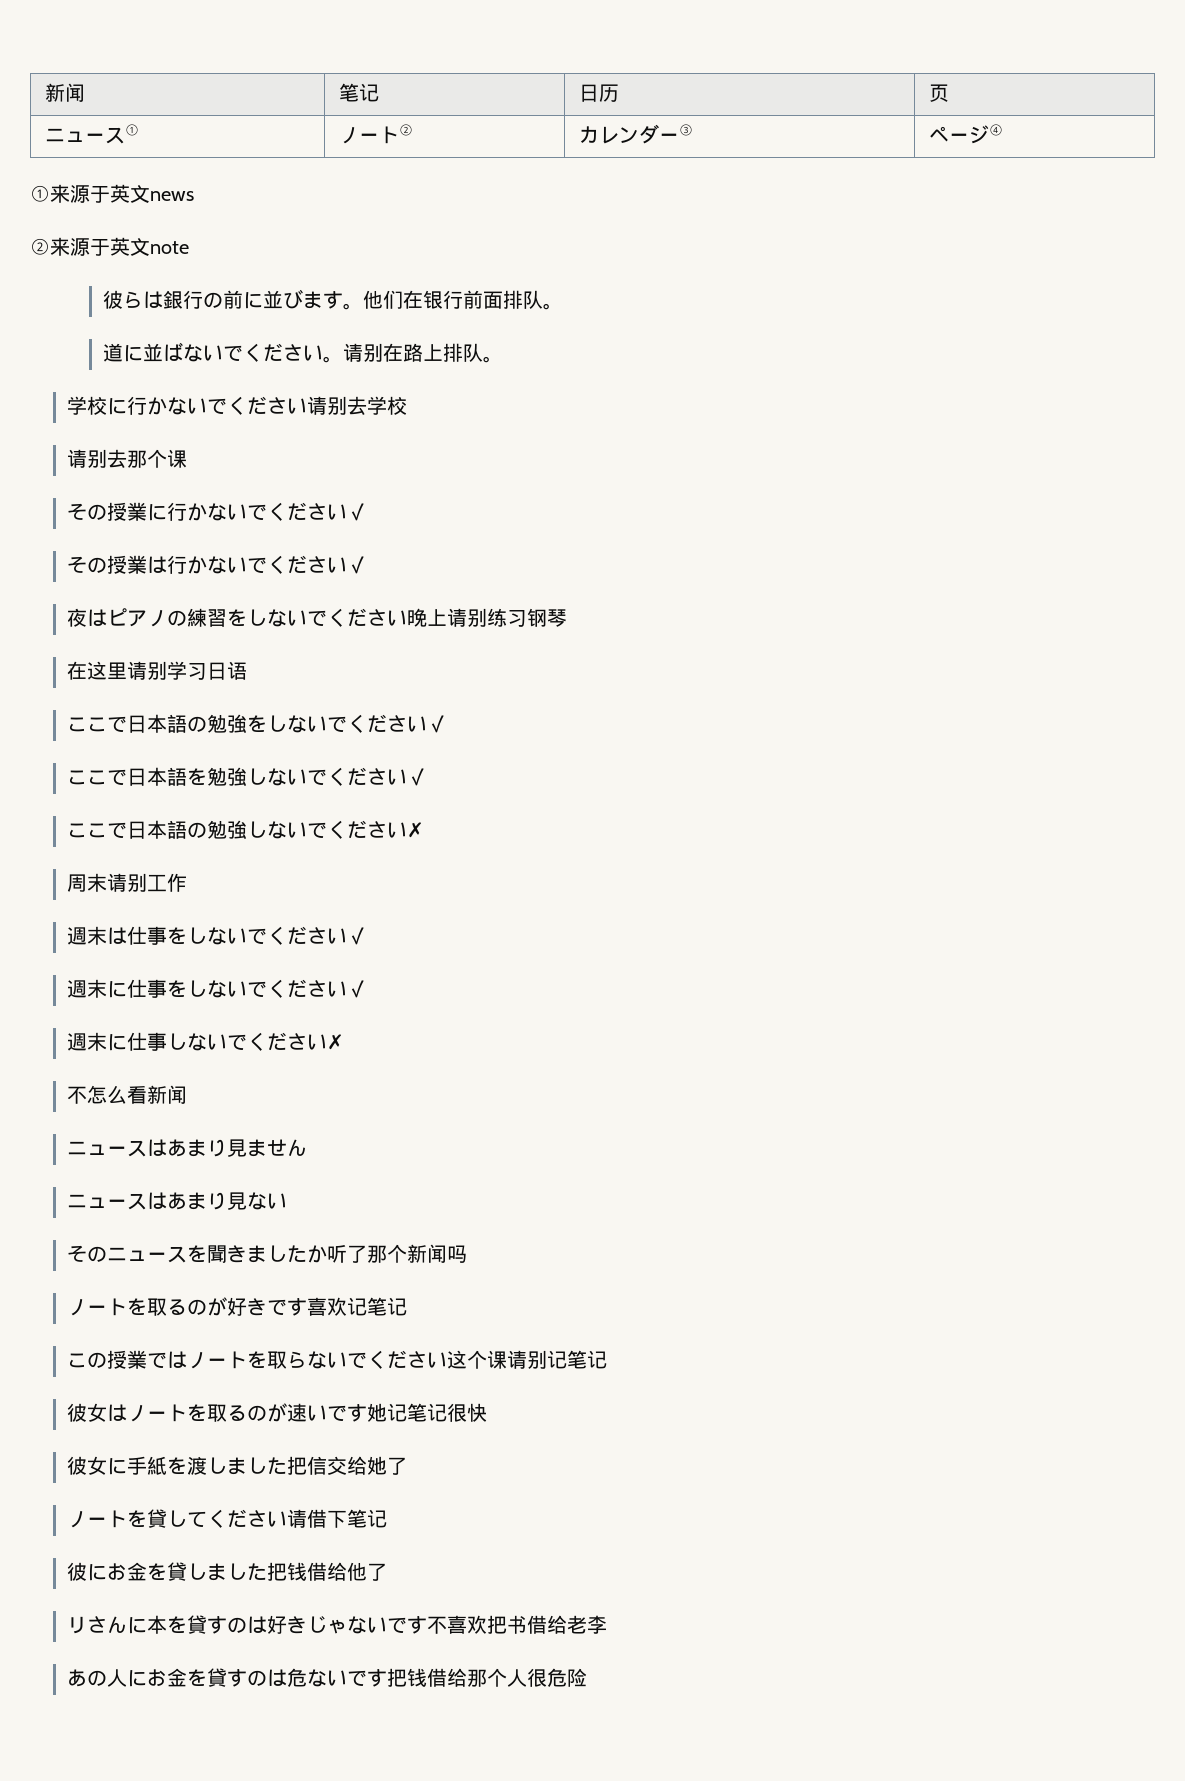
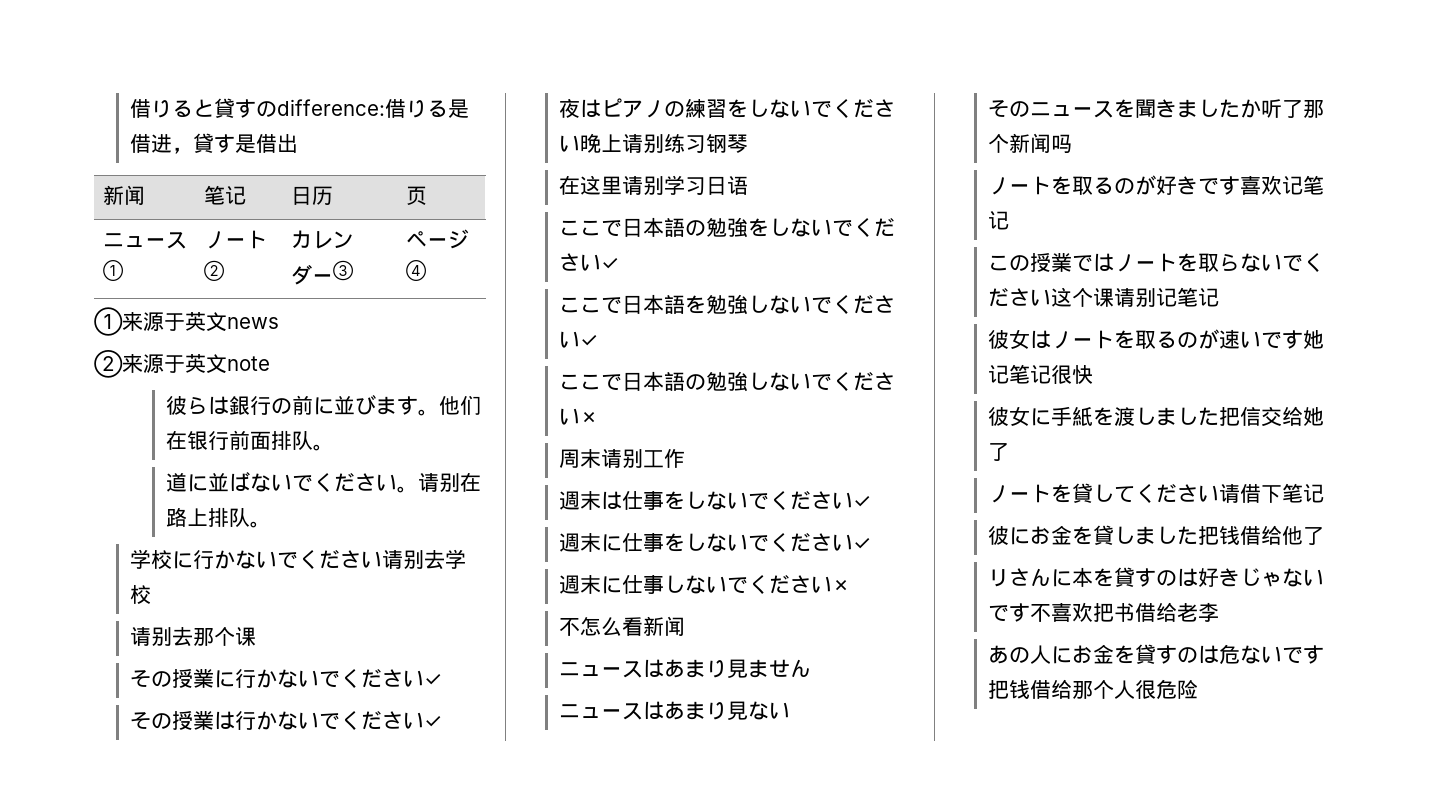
(44, 92) none -> [129,98,469,118] [129,133,298,154] 借りると貸すのdifference:借りる是借进，貸す是借出 //

